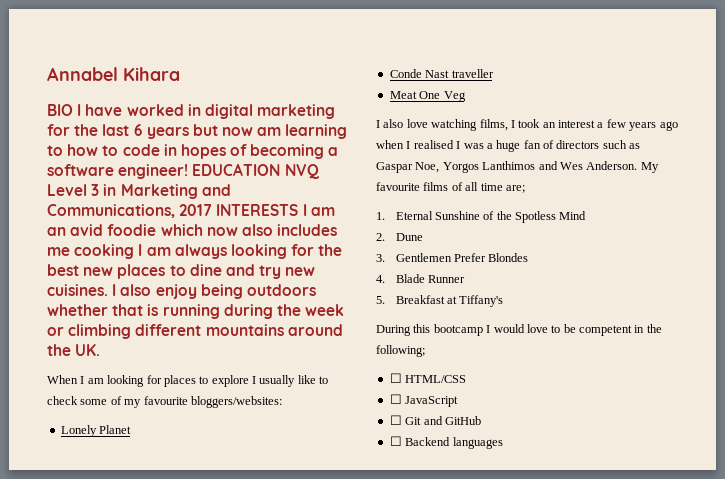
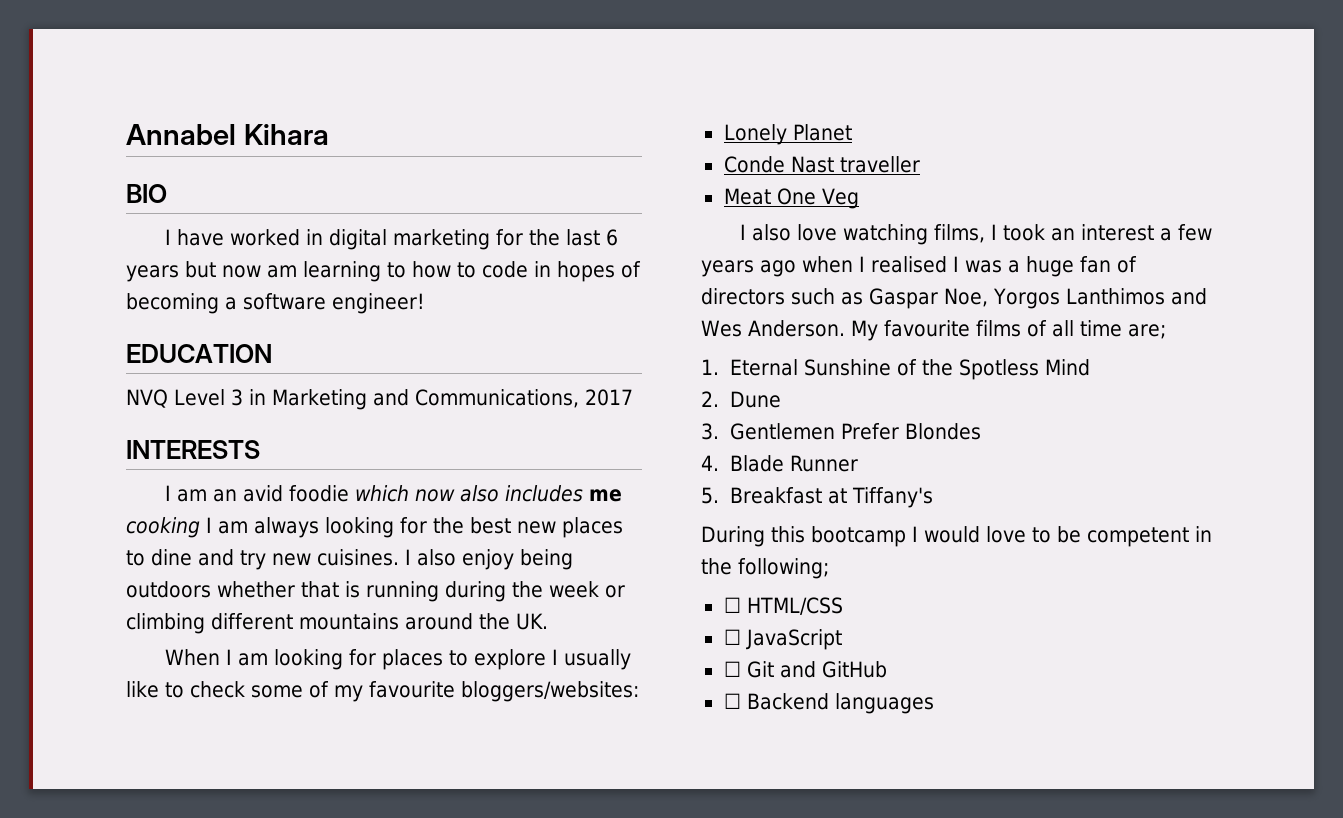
(73, 110) none -> (167, 193) //
(189, 171) none -> (425, 303) //
(281, 169) none -> (272, 353) //
(213, 210) none -> (633, 397) //
(299, 210) none -> (260, 449) //

